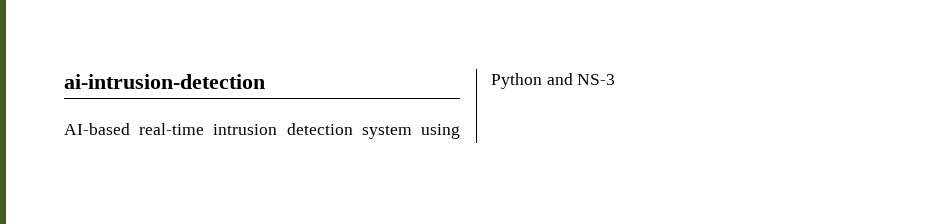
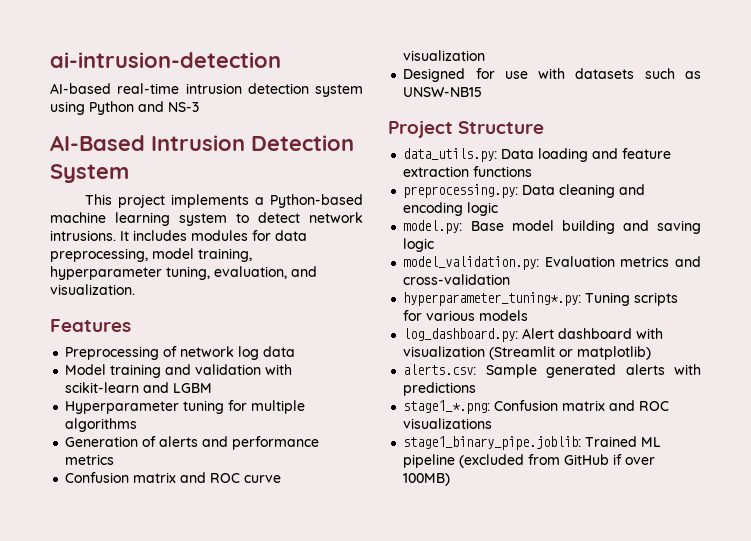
(616, 79) none -> [50,135,354,151] [50,164,129,183] [84,194,363,208] [50,212,363,226] [50,230,307,241] [50,248,252,262] [50,266,317,280] [50,284,135,295] [50,319,131,332] [65,346,296,360] [65,364,293,378] [65,382,213,393] [65,400,306,414] [65,418,138,432] [65,436,320,450] [65,454,115,465] [65,472,282,483] [403,50,486,61] [403,68,701,82] [403,87,483,97] [388,120,545,138] [403,148,672,162] [403,166,533,177] [403,184,646,198] [403,202,499,216] [403,220,701,234] [403,238,435,252] [403,256,701,270] [403,274,511,285] [403,292,679,306] [403,310,529,321] [403,328,664,342] [403,346,652,360] [403,364,701,378] [403,382,477,396] [403,400,670,414] [403,418,493,429] [403,436,662,450] [403,454,656,468] [403,473,451,486] // AI-Based Intrusion Detection System // This project implements a Python-based machine learning system to detect network intrusions. It includes modules for data preprocessing, model training, hyperparameter tuning, evaluation, and visualization. // Features // Preprocessing of network log data // Model training and validation with scikit-learn and LGBM // Hyperparameter tuning for multiple algorithms // Generation of alerts and performance metrics // Confusion matrix and ROC curve visualization // Designed for use with datasets such as UNSW-NB15 // Project Structure // data_utils.py: Data loading and feature extraction functions // preprocessing.py: Data cleaning and encoding logic // model.py: Base model building and saving logic // model_validation.py: Evaluation metrics and cross-validation // hyperparameter_tuning*.py: Tuning scripts for various models // log_dashboard.py: Alert dashboard with visualization (Streamlit or matplotlib) // alerts.csv: Sample generated alerts with predictions // stage1_*.png: Confusion matrix and ROC visualizations // stage1_binary_pipe.joblib: Trained ML pipeline (excluded from GitHub if over 100MB)

